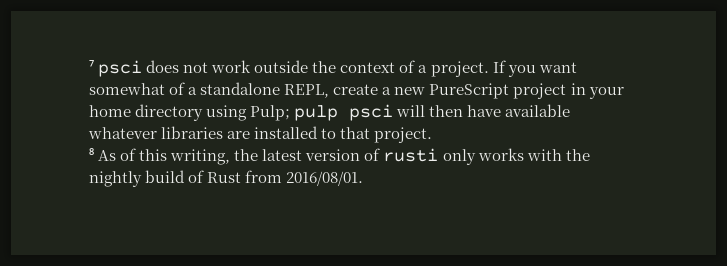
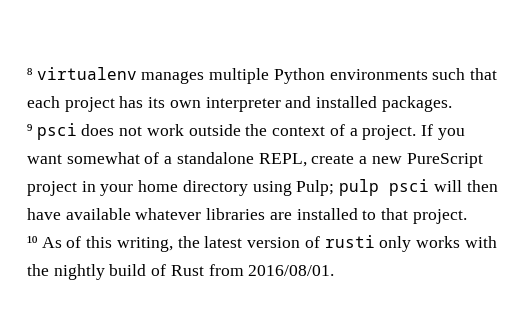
[89,60,94,73] ⁷ -> [27,67,498,84] [27,96,452,112] [27,124,32,136] ⁸ virtualenv manages multiple Python environments such that each project has its own interpreter and installed packages. // ⁹
[89,148,94,161] ⁸ -> [27,236,38,248] ¹⁰

